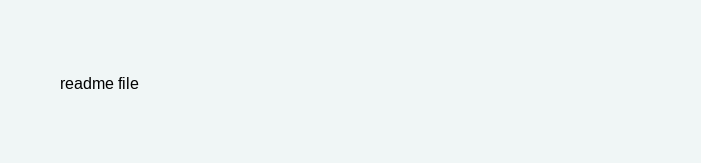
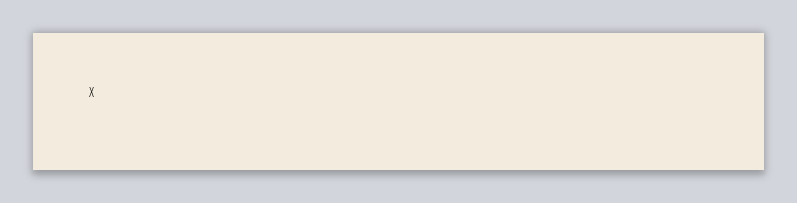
[60,77,140,89] readme file -> [89,87,94,97] X

